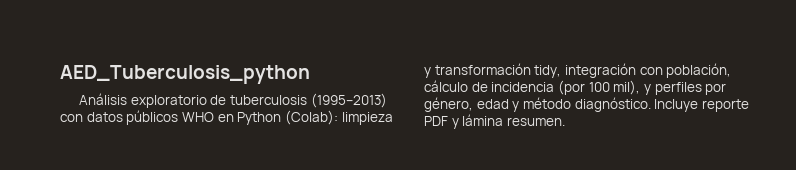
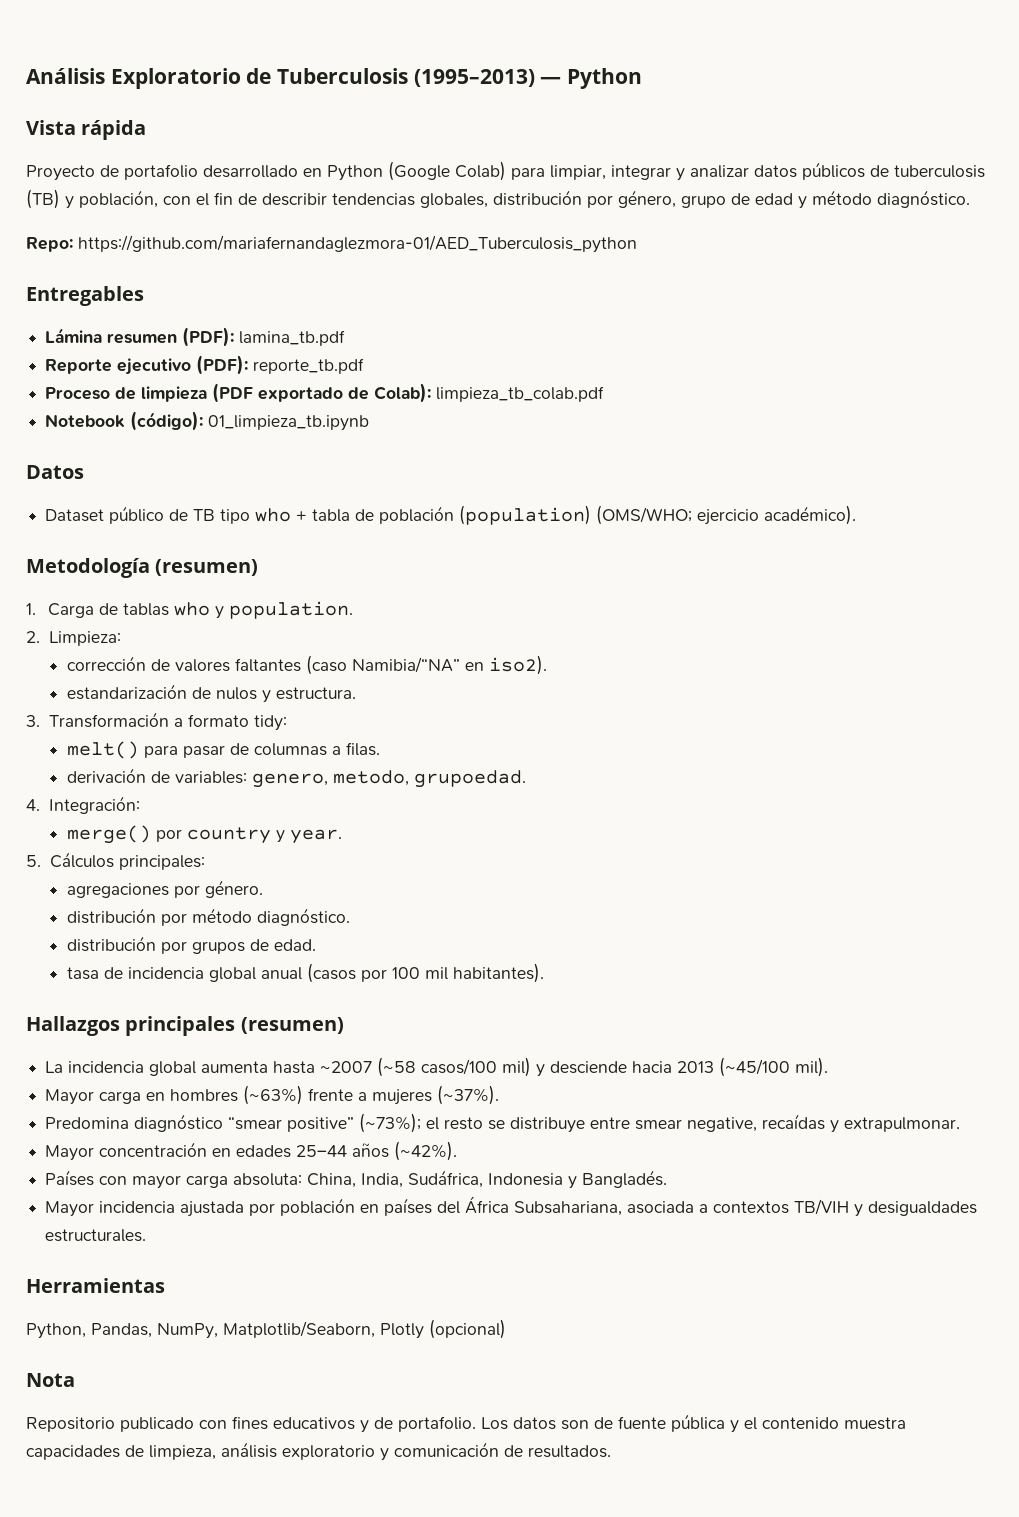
[60,65,310,84] [78,93,387,108] [60,110,393,125] [424,63,732,78] [424,80,727,95] [424,97,749,112] [424,114,565,129] AED_Tuberculosis_python // Análisis exploratorio de tuberculosis (1995–2013) con datos públicos WHO en Python (Colab): limpieza y transformación tidy, integración con población, cálculo de incidencia (por 100 mil), y perfiles por género, edad y método diagnóstico. Incluye reporte PDF y lámina resumen. -> [26,68,643,89] [26,120,147,140] [26,161,985,181] [26,189,970,209] [26,235,637,253] [26,286,144,306] [45,327,346,347] [45,355,365,375] [45,383,605,403] [45,411,370,431] [26,465,84,479] [45,505,857,525] [26,558,259,578] [26,601,353,619] [26,631,121,646] [67,655,548,675] [67,684,357,703] [26,712,287,731] [67,741,381,759] [67,768,527,788] [26,796,140,814] [67,825,343,844] [26,852,205,870] [67,880,264,898] [67,908,351,926] [67,936,317,954] [67,963,545,983] [26,1016,344,1036] [45,1057,829,1077] [45,1085,500,1105] [45,1113,961,1133] [45,1141,458,1161] [45,1170,668,1189] [45,1196,978,1217] [45,1229,147,1242] [26,1278,165,1293] [26,1319,506,1339] [26,1373,75,1387] [26,1414,906,1433] [26,1442,611,1461] Análisis Exploratorio de Tuberculosis (1995–2013) — Python // Vista rápida // Proyecto de portafolio desarrollado en Python (Google Colab) para limpiar, integrar y analizar datos públicos de tuberculosis (TB) y población, con el fin de describir tendencias globales, distribución por género, grupo de edad y método diagnóstico. // Repo: https://github.com/mariafernandaglezmora-01/AED_Tuberculosis_python // Entregables // Lámina resumen (PDF): lamina_tb.pdf // Reporte ejecutivo (PDF): reporte_tb.pdf // Proceso de limpieza (PDF exportado de Colab): limpieza_tb_colab.pdf // Notebook (código): 01_limpieza_tb.ipynb // Datos // Dataset público de TB tipo who + tabla de población (population) (OMS/WHO; ejercicio académico). // Metodología (resumen) // 1. Carga de tablas who y population. // 2. Limpieza: // corrección de valores faltantes (caso Namibia/“NA” en iso2). // estandarización de nulos y estructura. // 3. Transformación a formato tidy: // melt() para pasar de columnas a filas. // derivación de variables: genero, metodo, grupoedad. // 4. Integración: // merge() por country y year. // 5. Cálculos principales: // agregaciones por género. // distribución por método diagnóstico. // distribución por grupos de edad. // tasa de incidencia global anual (casos por 100 mil habitantes). // Hallazgos principales (resumen) // La incidencia global aumenta hasta ~2007 (~58 casos/100 mil) y desciende hacia 2013 (~45/100 mil). // Mayor carga en hombres (~63%) frente a mujeres (~37%). // Predomina diagnóstico “smear positive” (~73%); el resto se distribuye entre smear negative, recaídas y extrapulmonar. // Mayor concentración en edades 25–44 años (~42%). // Países con mayor carga absoluta: China, India, Sudáfrica, Indonesia y Bangladés. // Mayor incidencia ajustada por población en países del África Subsahariana, asociada a contextos TB/VIH y desigualdades estructurales. // Herramientas // Python, Pandas, NumPy, Matplotlib/Seaborn, Plotly (opcional) // Nota // Repositorio publicado con fines educativos y de portafolio. Los datos son de fuente pública y el contenido muestra capacidades de limpieza, análisis exploratorio y comunicación de resultados.

